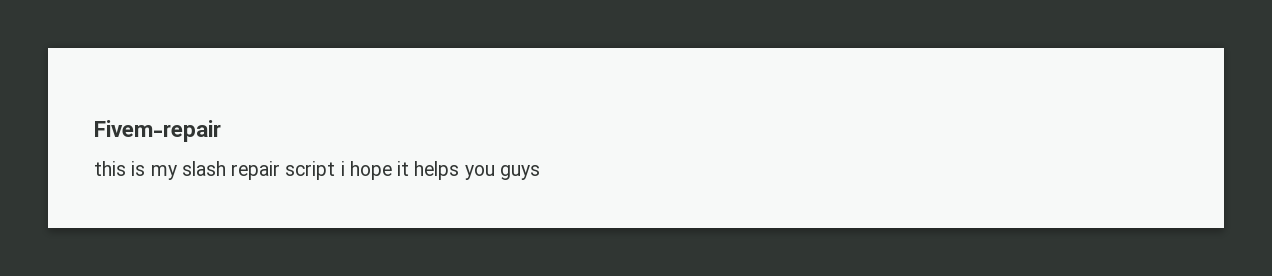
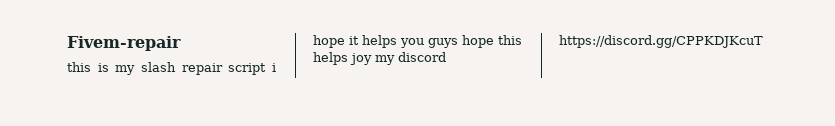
(540, 172) none -> [462,35,522,48] [313,52,446,65] [559,35,763,48] hope this helps joy my discord https://discord.gg/CPPKDJKcuT

